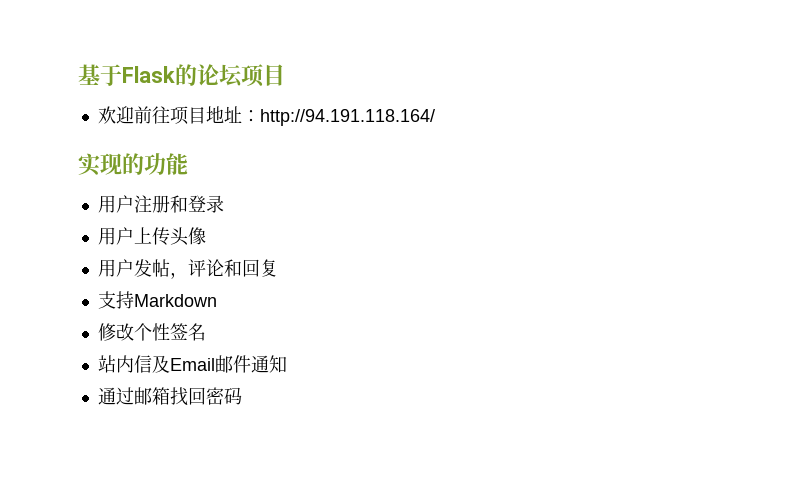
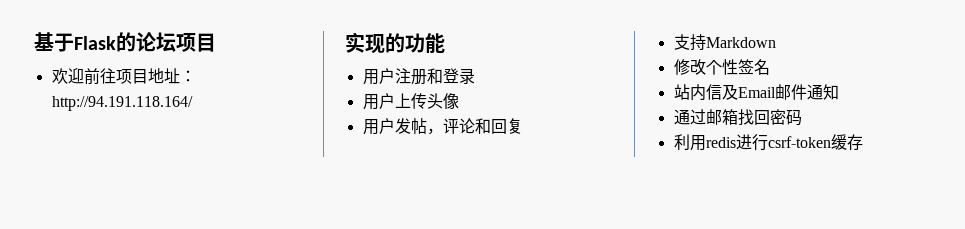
(242, 396) none -> [673,134,863,151] // 利用redis进行csrf-token缓存

